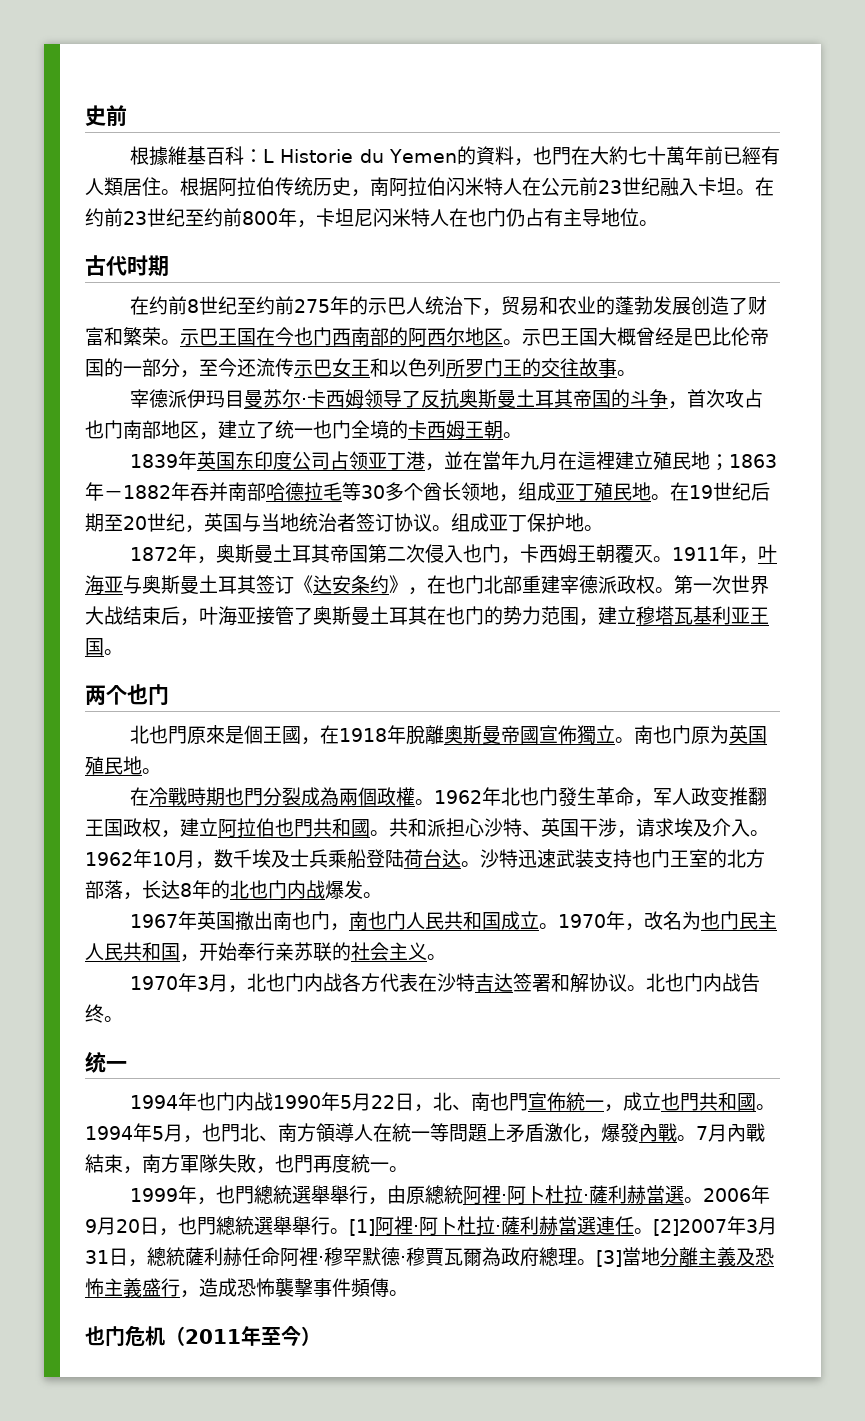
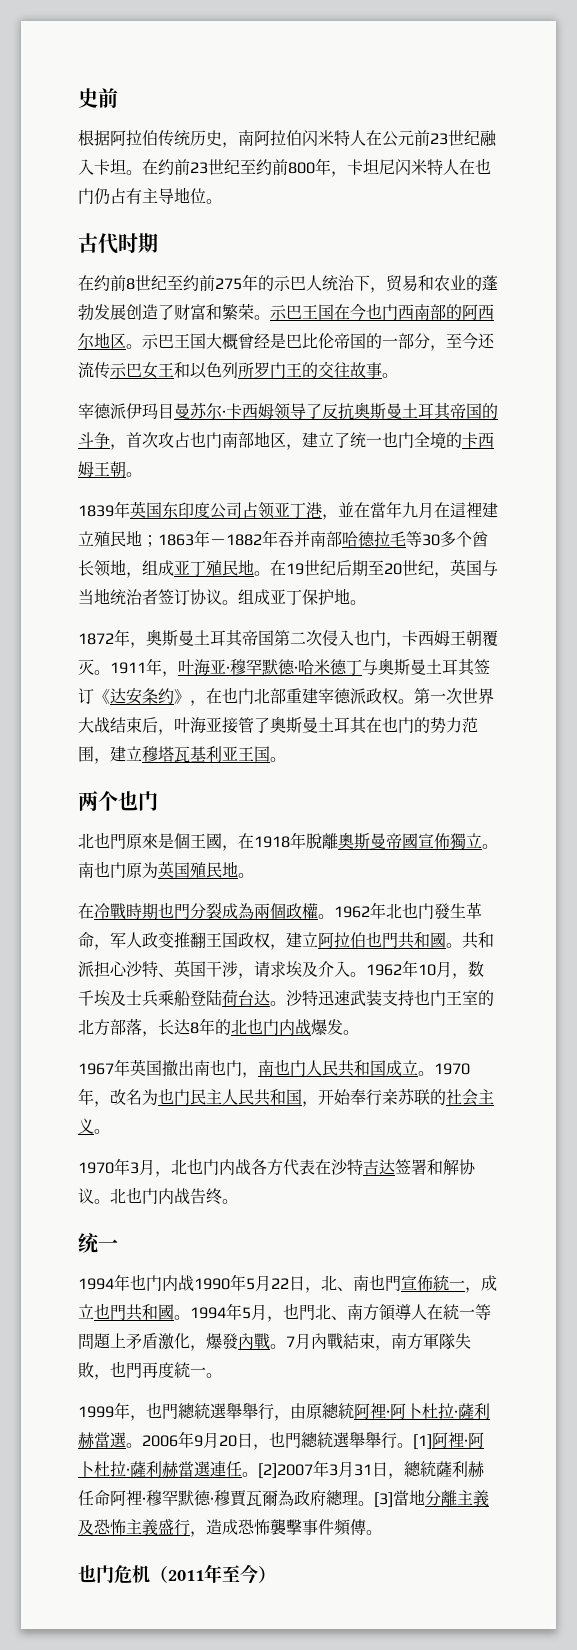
[148,146,780,166] [85,177,199,196] 據維基百科：L Historie du Yemen的資料，也門在大約七十萬年前已經有人類居住。根 -> (94, 137) none
(123, 584) none -> [226,659,362,675] ·穆罕默德·哈米德丁

